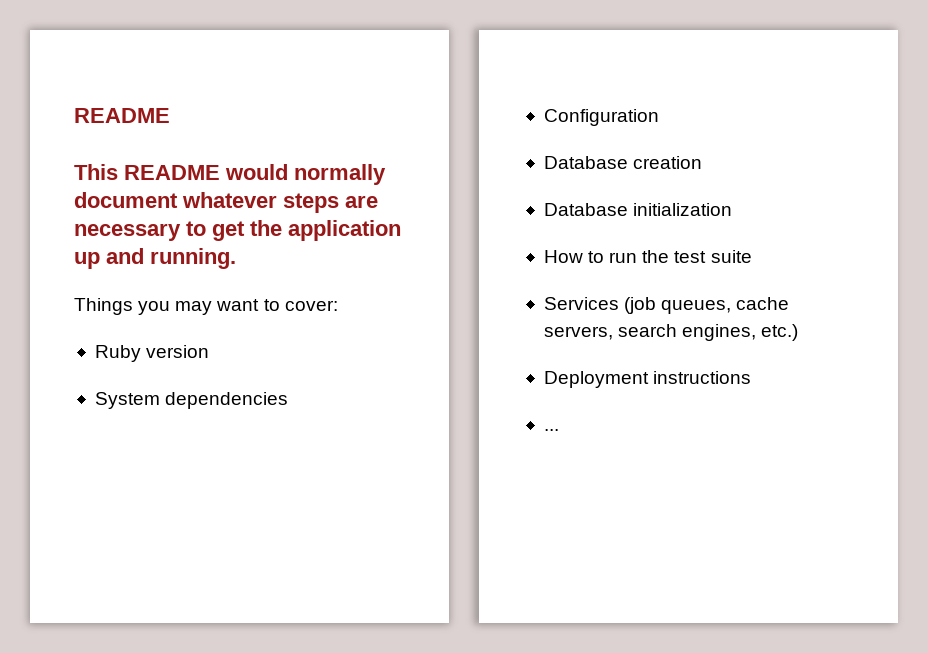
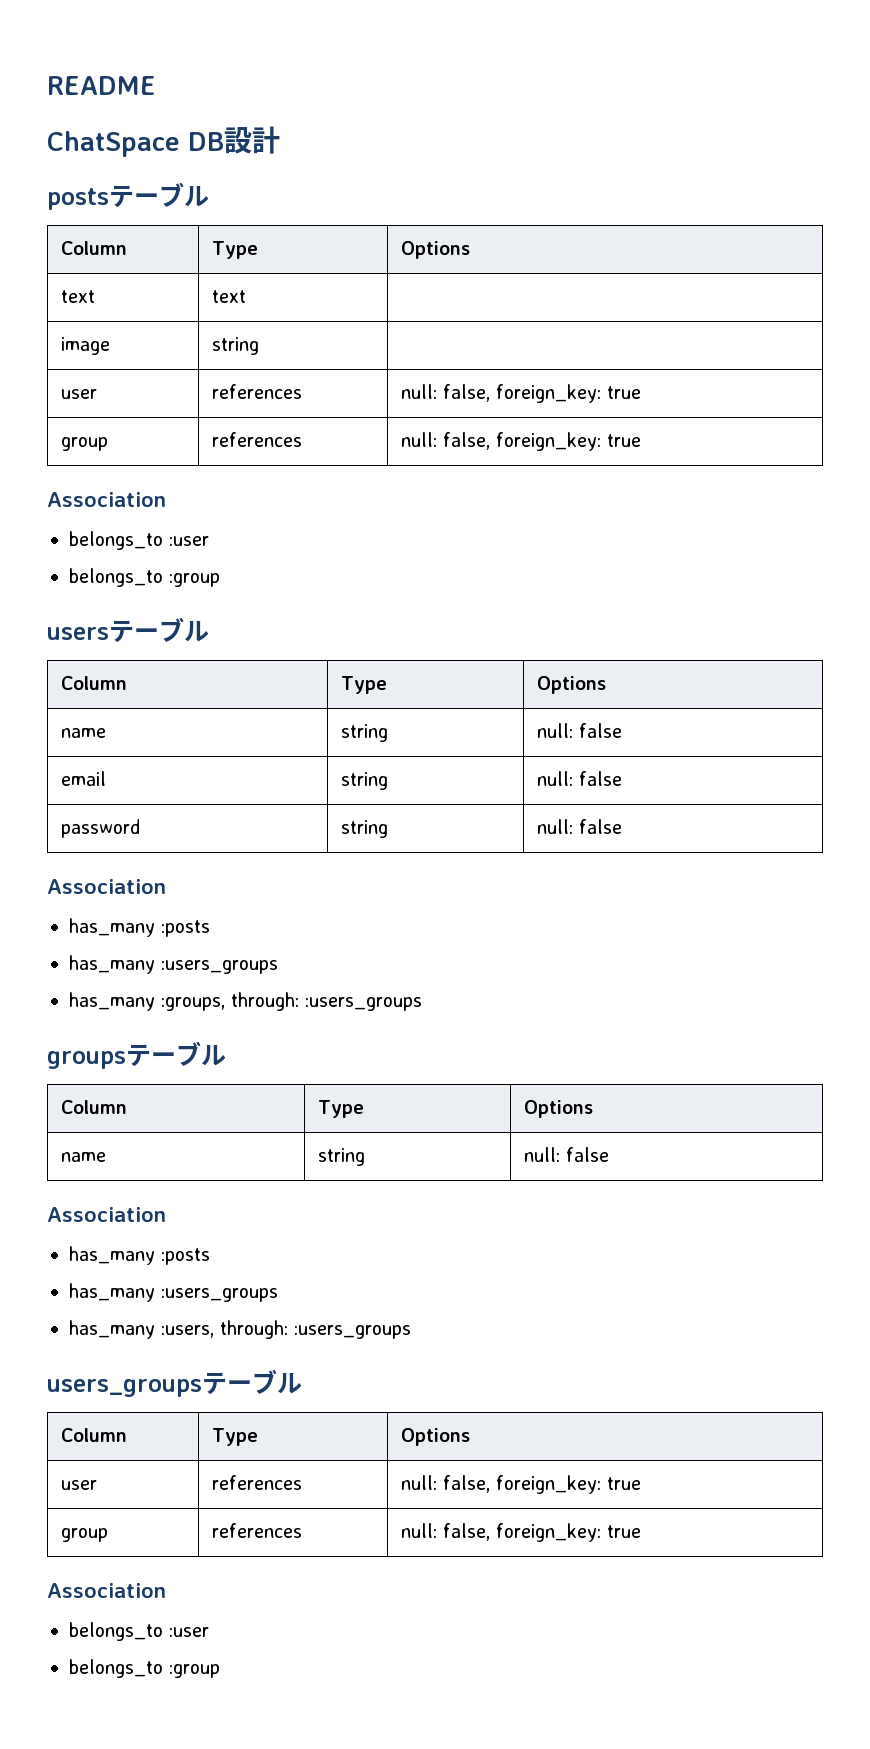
[74,164,386,185] [74,192,378,213] [74,220,401,241] [74,248,236,269] [74,298,338,315] [94,345,210,362] [94,392,289,409] [543,109,659,126] [543,156,703,169] [543,203,733,216] [543,250,752,263] [543,297,790,314] [543,324,799,341] [543,371,752,388] [543,429,559,431] This README would normally document whatever steps are necessary to get the application up and running. // Things you may want to cover: // Ruby version // System dependencies // Configuration // Database creation // Database initialization // How to run the test suite // Services (job queues, cache servers, search engines, etc.) // Deployment instructions // ... -> [47,126,280,157] [47,182,209,210] [60,241,127,255] [211,241,258,259] [400,241,470,259] [60,290,95,303] [211,290,246,303] [60,337,110,355] [211,337,259,355] [60,389,97,399] [211,384,302,399] [400,384,641,403] [60,437,108,451] [211,432,302,447] [400,432,641,451] [47,492,166,507] [69,531,209,550] [69,568,220,587] [47,617,209,643] [60,676,127,690] [340,676,387,694] [536,676,606,694] [60,728,106,738] [340,724,388,742] [536,723,622,738] [60,771,106,786] [340,772,388,790] [536,771,622,786] [60,819,140,838] [340,820,388,838] [536,819,622,834] [47,879,166,894] [69,918,210,937] [69,955,278,974] [69,992,422,1011] [47,1041,226,1069] [60,1100,127,1114] [317,1100,364,1118] [523,1100,593,1118] [60,1152,106,1162] [317,1148,365,1166] [523,1147,609,1162] [47,1207,166,1222] [69,1246,210,1265] [69,1283,278,1302] [69,1320,411,1339] [47,1369,302,1397] [60,1428,127,1442] [211,1428,258,1446] [400,1428,470,1446] [60,1480,97,1490] [211,1475,302,1490] [400,1475,641,1494] [60,1528,108,1542] [211,1523,302,1538] [400,1523,641,1542] [47,1583,166,1598] [69,1622,209,1641] [69,1659,220,1678] ChatSpace DB設計 // postsテーブル // Column | Type | Options // text | text | // image | string | // user | references | null: false, foreign_key: true // group | references | null: false, foreign_key: true // Association // belongs_to :user // belongs_to :group // usersテーブル // Column | Type | Options // name | string | null: false // email | string | null: false // password | string | null: false // Association // has_many :posts // has_many :users_groups // has_many :groups, through: :users_groups // groupsテーブル // Column | Type | Options // name | string | null: false // Association // has_many :posts // has_many :users_groups // has_many :users, through: :users_groups // users_groupsテーブル // Column | Type | Options // user | references | null: false, foreign_key: true // group | references | null: false, foreign_key: true // Association // belongs_to :user // belongs_to :group

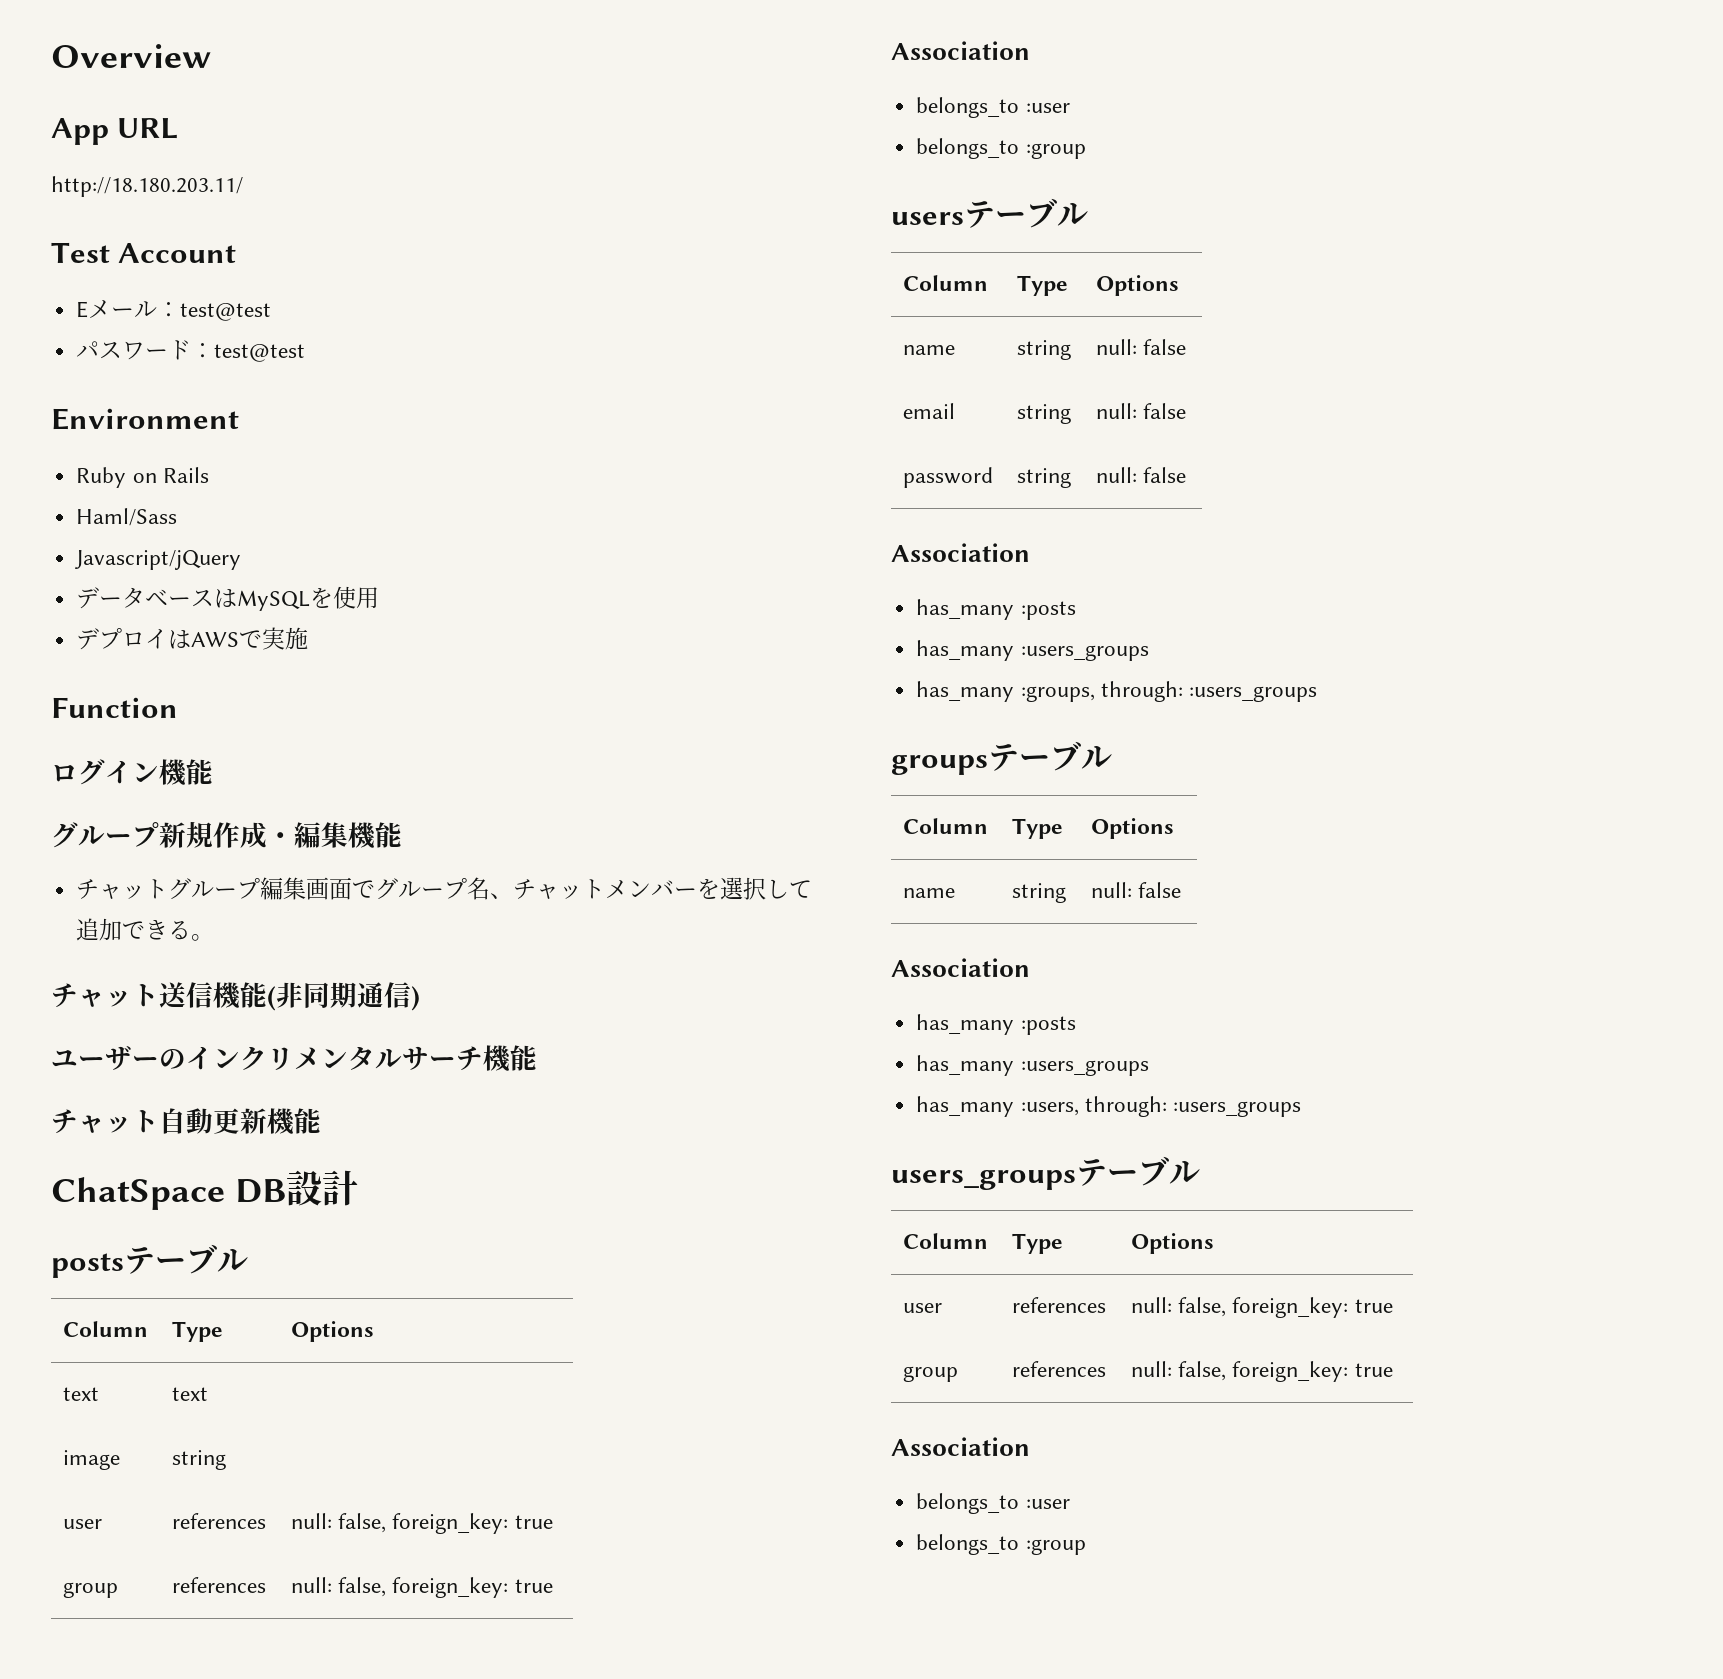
[47,76,156,95] README -> [51,44,211,68] [51,118,179,145] [51,176,243,197] [51,242,237,263] [76,300,272,321] [76,340,306,362] [51,408,239,430] [76,467,209,488] [76,508,178,526] [75,550,242,570] [76,586,380,611] [76,627,309,650] [51,697,178,718] [51,759,213,786] [51,821,402,849] [76,877,813,900] [76,918,215,941] [51,982,420,1011] [51,1045,537,1072] [51,1108,321,1135] Overview // App URL // http://18.180.203.11/ // Test Account // Eメール：test@test // パスワード：test@test // Environment // Ruby on Rails // Haml/Sass // Javascript/jQuery // データベースはMySQLを使用 // デプロイはAWSで実施 // Function // ログイン機能 // グループ新規作成・編集機能 // チャットグループ編集画面でグループ名、チャットメンバーを選択して追加できる。 // チャット送信機能(非同期通信) // ユーザーのインクリメンタルサーチ機能 // チャット自動更新機能

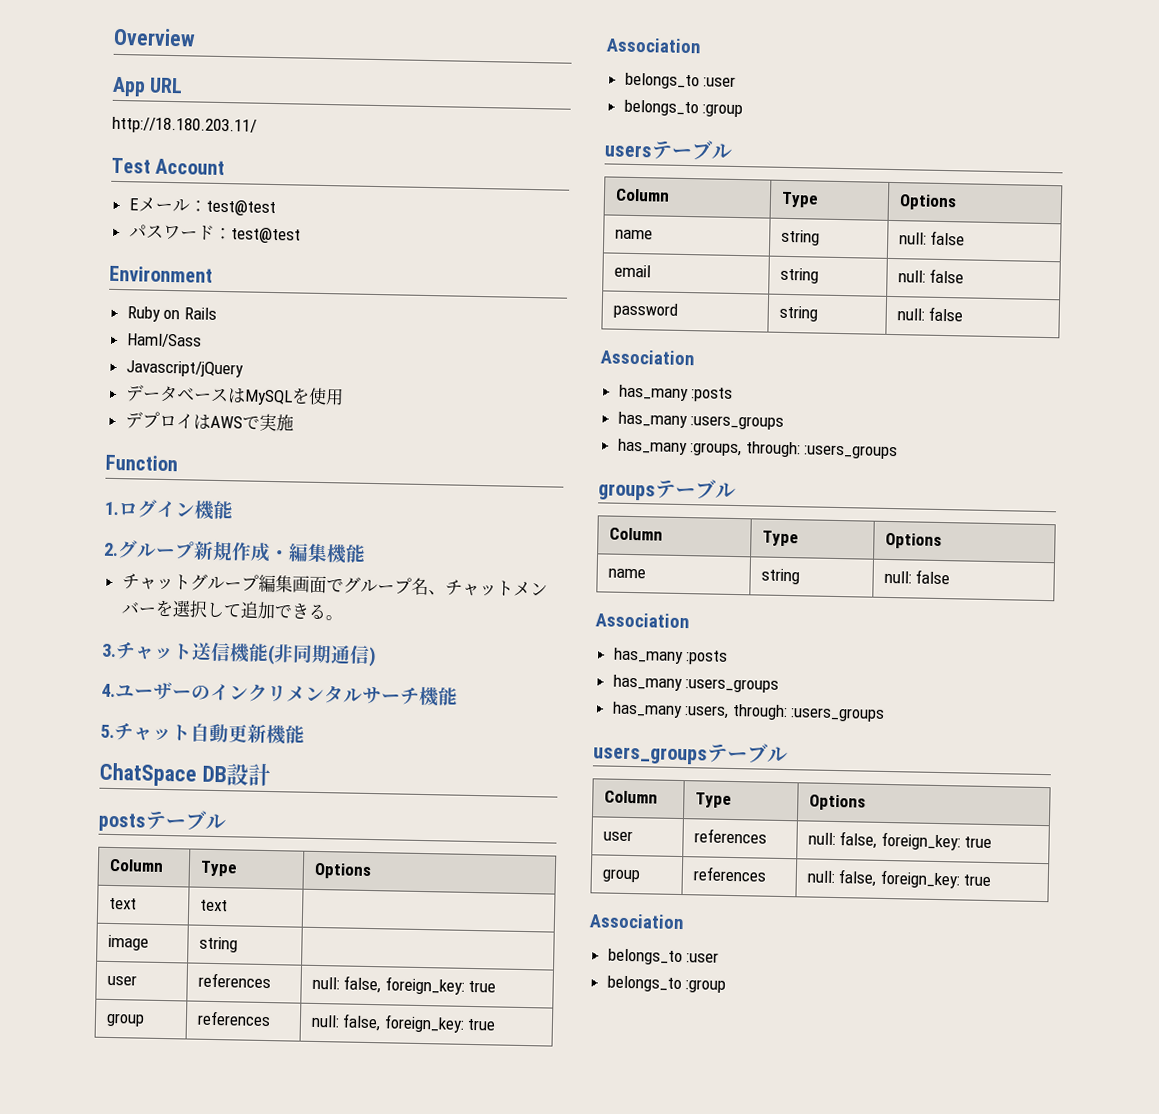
(178, 707) none -> [104,501,119,516] 1.
(213, 772) none -> [103,542,119,557] 2.
(215, 937) none -> [101,643,117,658] 3.
(420, 998) none -> [101,683,116,698] 4.
(537, 1058) none -> [100,724,115,739] 5.

